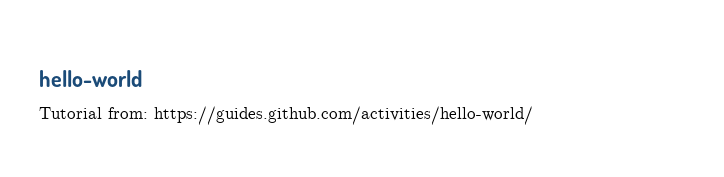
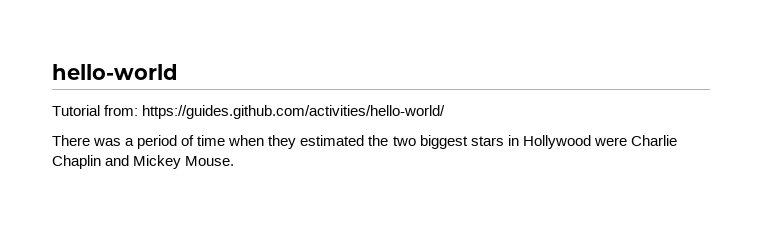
(533, 115) none -> [52,135,677,149] [52,155,235,169] // There was a period of time when they estimated the two biggest stars in Hollywood were Charlie Chaplin and Mickey Mouse.

